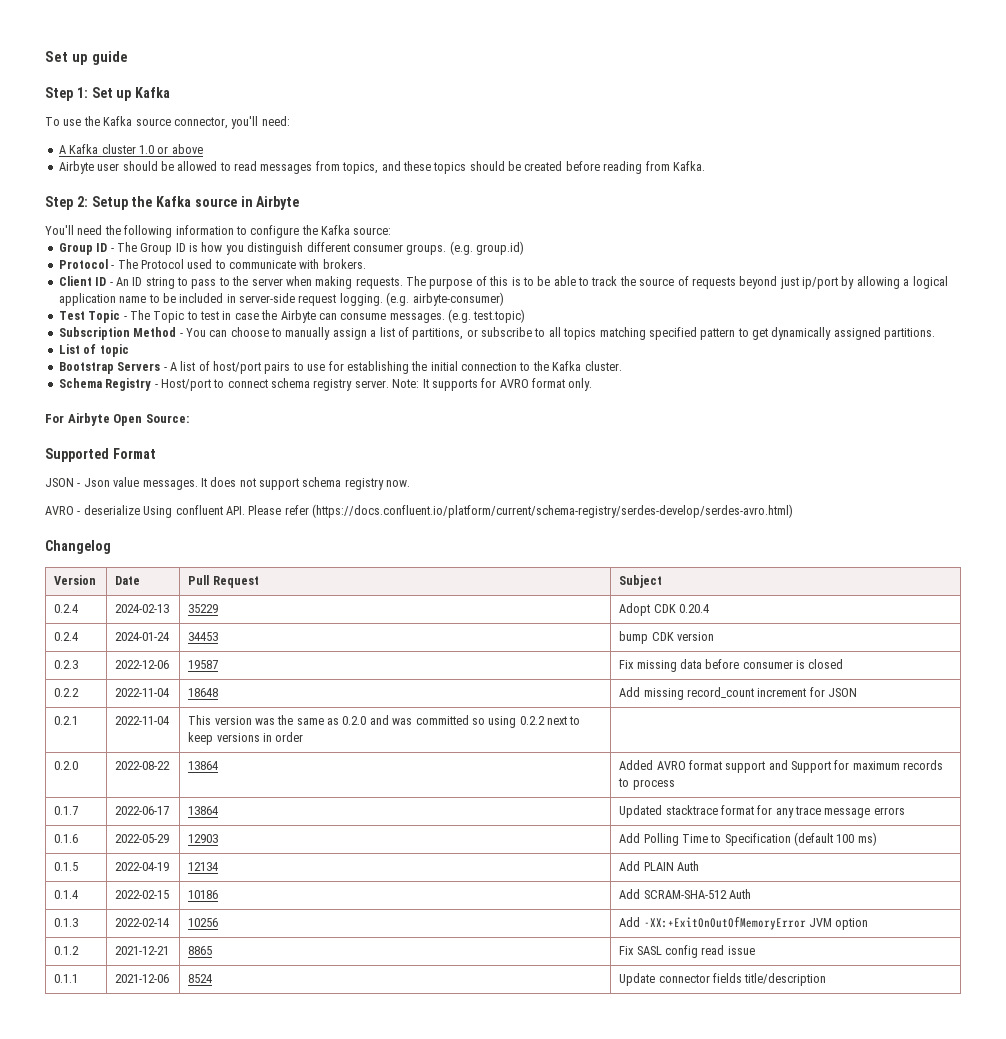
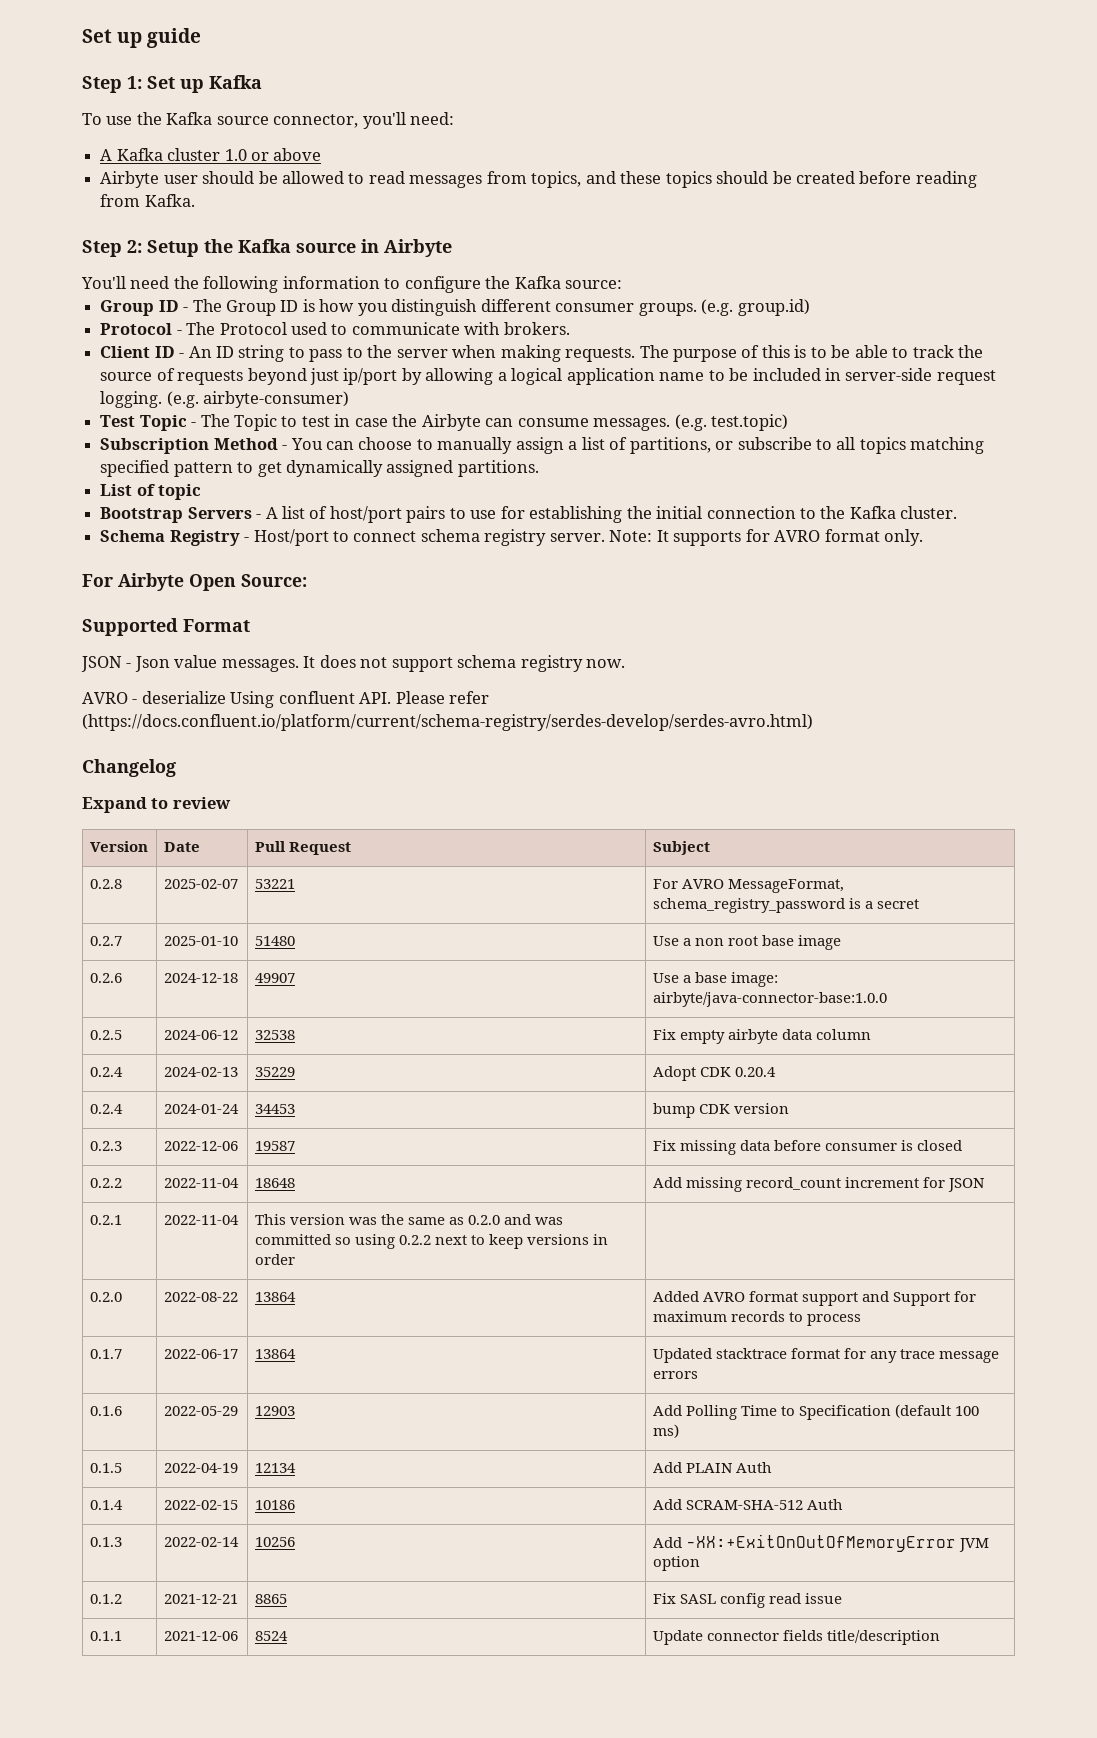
(111, 547) none -> [82,797,231,813] // Expand to review
(663, 581) none -> [89,879,122,889] [163,879,238,889] [254,879,295,889] [652,879,844,893] [652,898,919,913] [89,936,122,946] [163,936,238,946] [254,936,295,946] [652,935,842,950] [89,973,122,983] [163,973,238,983] [254,973,295,983] [652,972,778,987] [652,992,887,1007] [89,1030,122,1040] [163,1030,238,1040] [254,1030,295,1040] [652,1029,872,1044] // 0.2.8 | 2025-02-07 | 53221 | For AVRO MessageFormat, schema_registry_password is a secret // 0.2.7 | 2025-01-10 | 51480 | Use a non root base image // 0.2.6 | 2024-12-18 | 49907 | Use a base image: airbyte/java-connector-base:1.0.0 // 0.2.5 | 2024-06-12 | 32538 | Fix empty airbyte data column

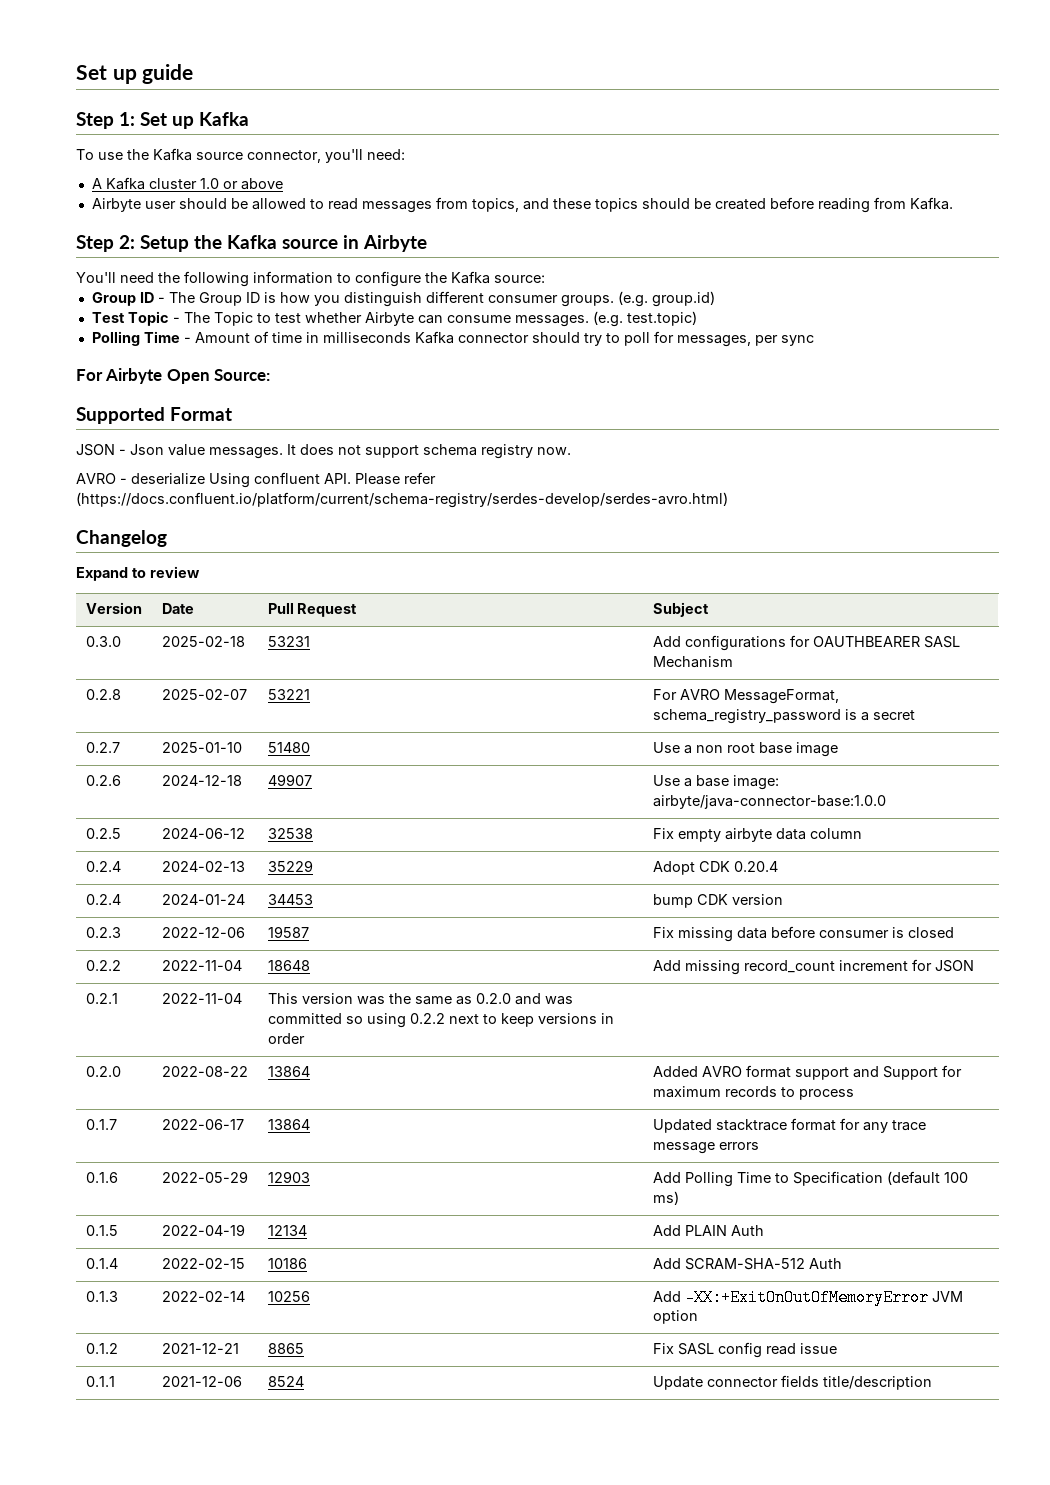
[100,322,570,335] [100,345,984,362] [100,368,996,385] [100,391,350,408] // Protocol - The Protocol used to communicate with brokers. // Client ID - An ID string to pass to the server when making requests. The purpose of this is to be able to track the source of requests beyond just ip/port by allowing a logical application name to be included in server-side request logging. (e.g. airbyte-consumer) -> (715, 299) none
[334,414,418,427] in case the -> [304,312,362,323] whether
[100,437,985,454] [100,460,539,477] [100,484,202,500] [100,506,958,523] [100,529,923,546] Subscription Method - You can choose to manually assign a list of partitions, or subscribe to all topics matching specified pattern to get dynamically assigned partitions. // List of topic // Bootstrap Servers - A list of host/port pairs to use for establishing the initial connection to the Kafka cluster. // Schema Registry - Host/port to connect schema registry server. Note: It supports for AVRO format only. -> [91,331,814,347] Polling Time - Amount of time in milliseconds Kafka connector should try to poll for messages, per sync
(710, 848) none -> [85,636,121,647] [161,636,245,647] [267,636,310,647] [652,635,960,651] [652,656,733,668] // 0.3.0 | 2025-02-18 | 53231 | Add configurations for OAUTHBEARER SASL Mechanism

